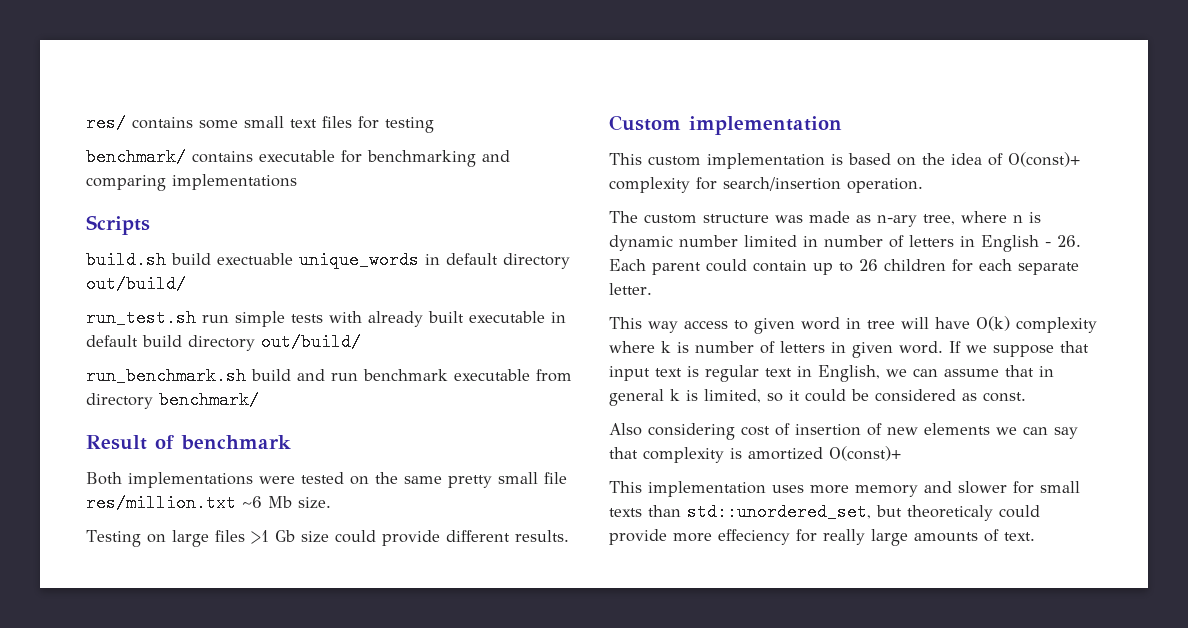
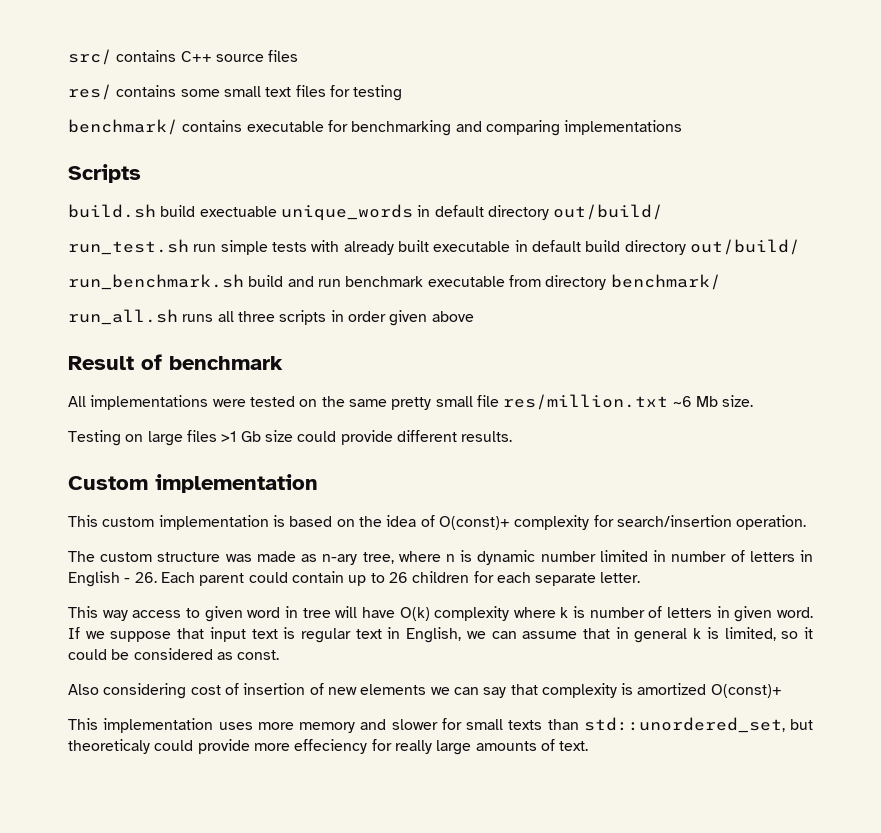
(86, 123) none -> [68,49,299,65] src/ contains C++ source files //
(259, 400) none -> [68,309,474,326] // run_all.sh runs all three scripts in order given above
[86,472,122,485] Both -> [68,396,86,407] All

